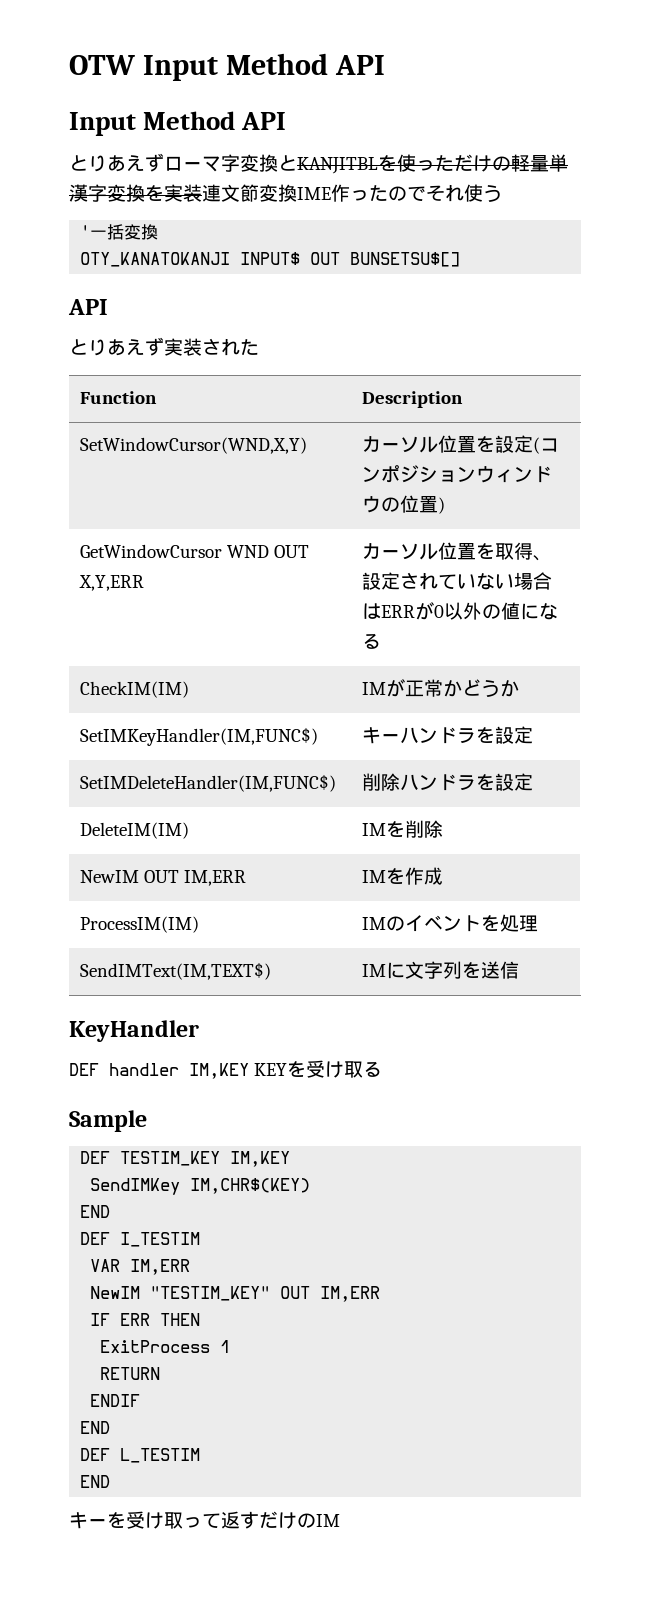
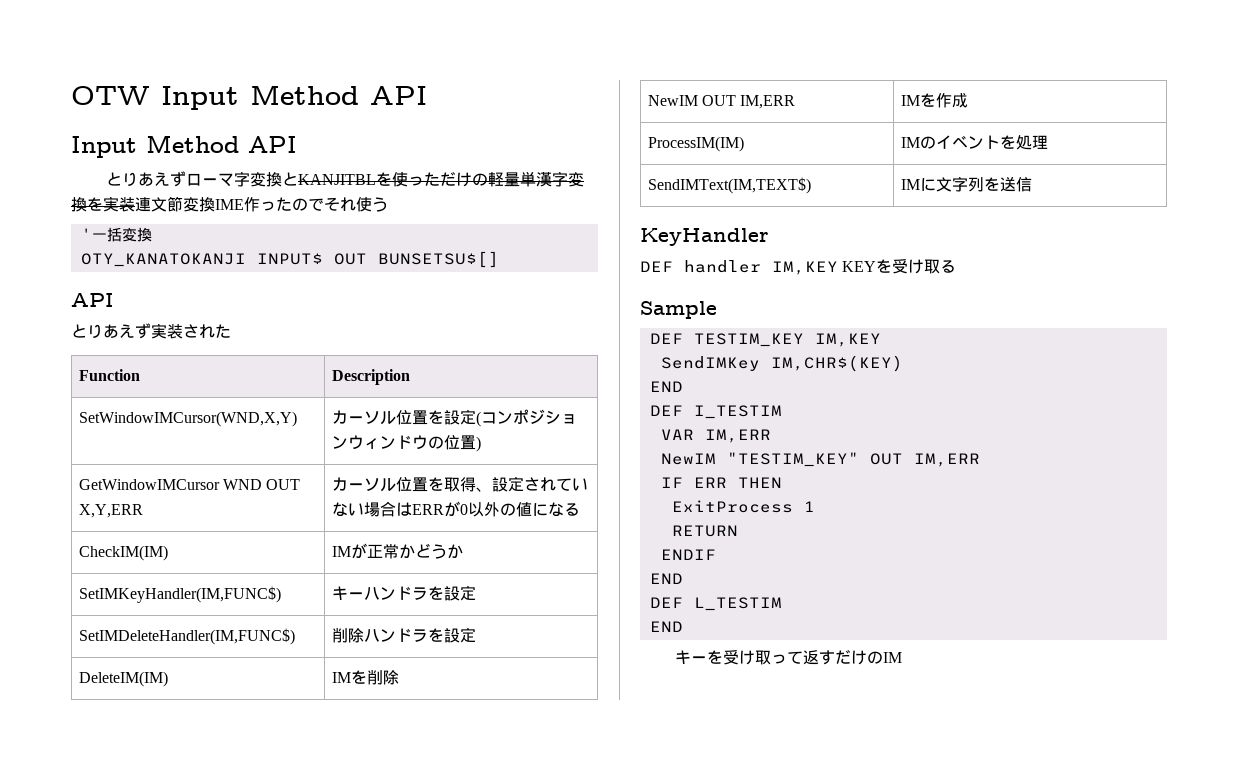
[79,437,307,454] SetWindowCursor(WND,X,Y) -> [78,411,297,427] SetWindowIMCursor(WND,X,Y)
[79,544,222,558] GetWindowCursor -> [78,479,220,490] GetWindowIMCursor

